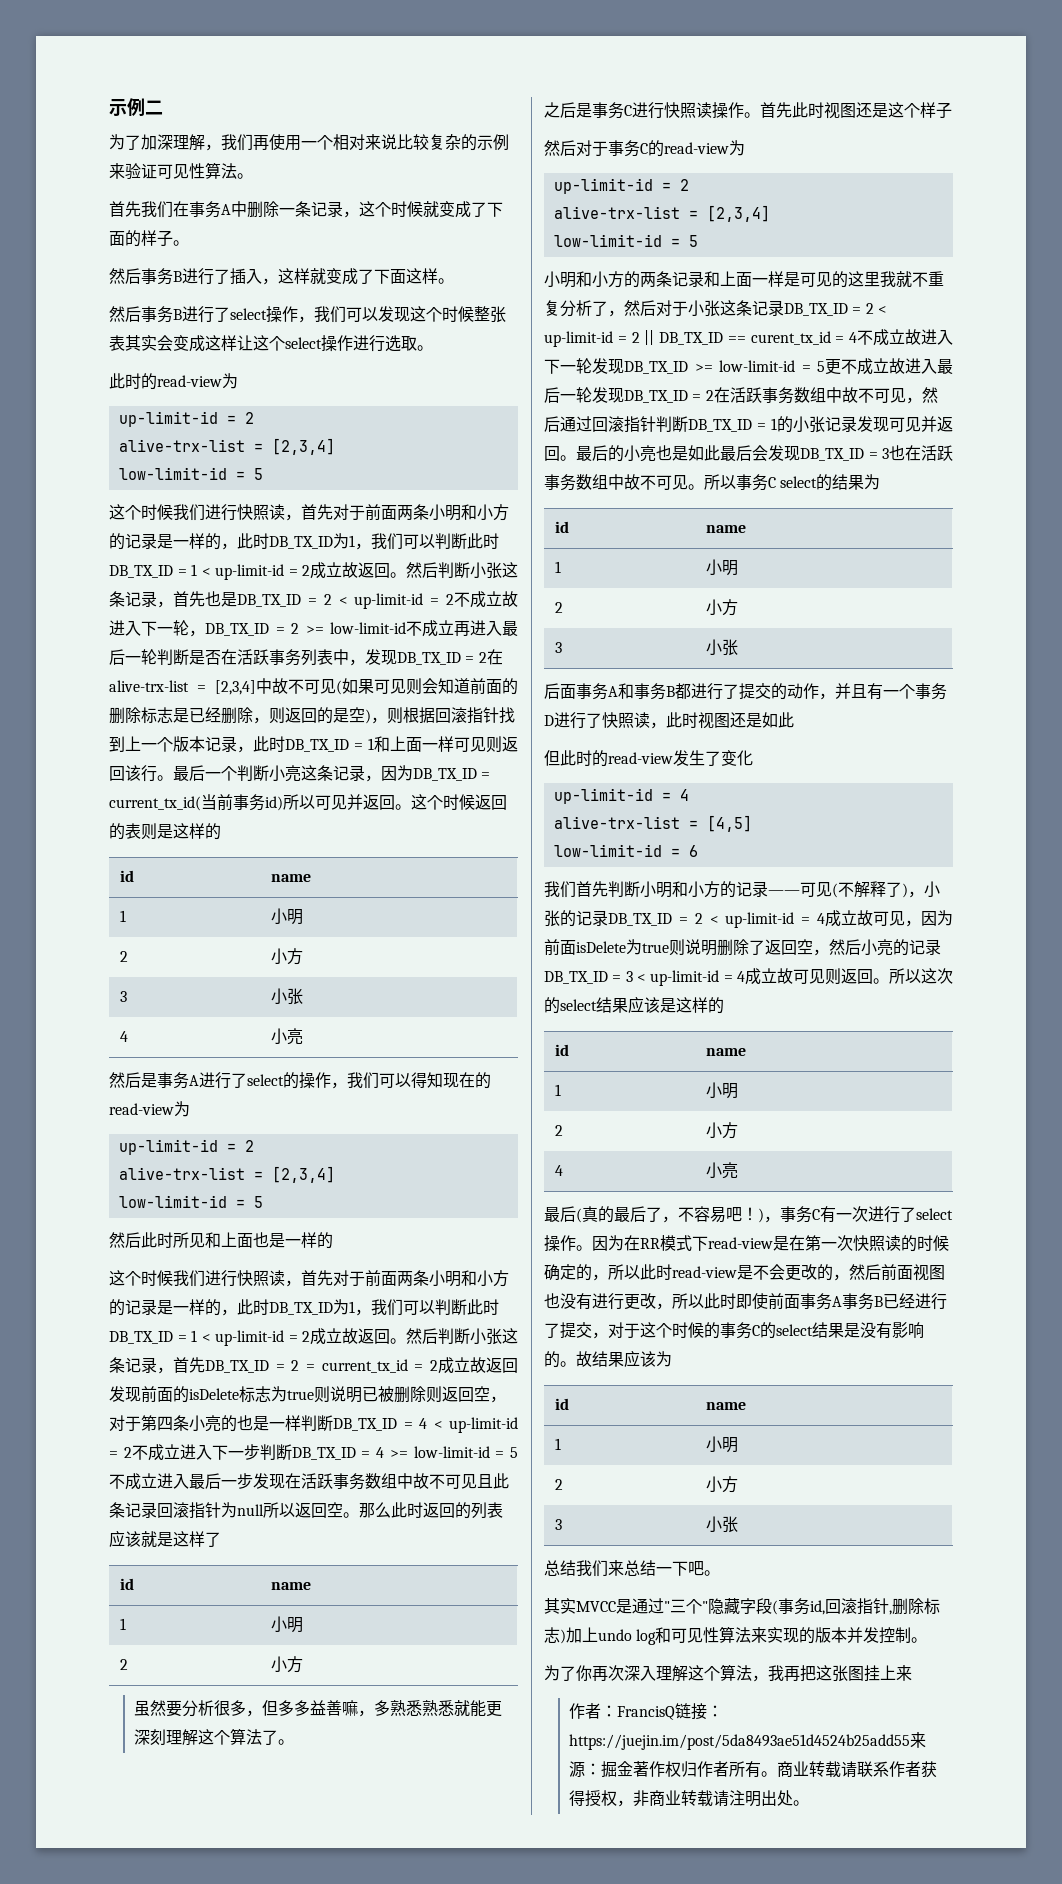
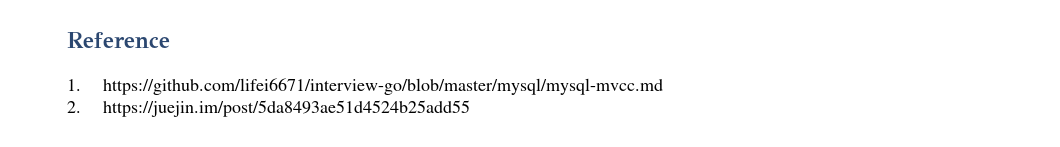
[109,98,163,116] [109,134,509,151] [109,162,253,179] [109,201,503,218] [109,230,189,247] [109,268,454,285] [109,306,506,323] [109,335,433,352] [109,373,238,390] [118,411,254,427] [118,438,335,455] [118,467,263,480] [109,504,509,521] [109,533,499,550] [109,562,518,580] [109,591,518,609] [109,620,518,637] [109,649,503,666] [109,678,518,695] [109,707,515,724] [109,736,518,753] [109,765,491,782] [109,794,507,811] [109,823,221,840] [120,870,135,882] [271,874,312,882] [120,910,127,922] [271,908,304,925] [120,951,129,962] [271,948,304,965] [120,991,128,1002] [271,988,304,1005] [120,1031,129,1042] [271,1028,304,1045] [109,1072,491,1089] [109,1101,190,1117] [118,1139,254,1155] [118,1166,335,1183] [118,1195,263,1208] [109,1232,333,1249] [109,1270,509,1287] [109,1299,499,1316] [109,1328,518,1346] [109,1357,518,1374] [109,1386,506,1403] [109,1415,518,1433] [109,1444,518,1461] [109,1473,509,1490] [109,1502,503,1519] [109,1530,221,1547] [120,1578,135,1590] [271,1582,312,1590] [120,1618,127,1630] [271,1616,304,1633] [120,1659,129,1670] [271,1656,304,1673] [134,1700,503,1717] [134,1728,295,1746] [544,102,952,119] [544,140,745,157] [553,178,689,194] [553,205,770,222] [553,234,698,247] [544,271,944,288] [544,300,887,317] [544,329,953,347] [544,358,953,375] [544,387,938,404] [544,416,953,433] [544,445,953,462] [544,474,881,491] [555,521,570,533] [706,525,747,533] [555,561,562,573] [706,559,739,576] [555,602,564,613] [706,599,739,616] [555,642,563,653] [706,639,739,656] [544,683,947,700] [544,712,794,729] [544,750,753,767] [553,788,689,804] [553,815,752,832] [553,844,698,857] [544,881,940,898] [544,910,953,928] [544,939,941,956] [544,968,953,986] [544,996,724,1014] [555,1044,570,1056] [706,1048,747,1056] [555,1084,562,1096] [706,1082,739,1099] [555,1125,564,1136] [706,1122,739,1139] [555,1165,564,1176] [706,1162,739,1179] [544,1206,953,1223] [544,1235,949,1252] [544,1264,945,1281] [544,1293,947,1310] [544,1322,924,1339] [544,1350,672,1368] [555,1398,570,1410] [706,1402,747,1410] [555,1438,562,1450] [706,1436,739,1453] [555,1479,564,1490] [706,1476,739,1493] [555,1519,563,1530] [706,1516,739,1533] [544,1560,720,1577] [544,1598,940,1615] [544,1626,928,1645] [544,1664,912,1682] [569,1703,724,1720] [569,1732,927,1750] [569,1761,938,1778] [569,1790,810,1807] 示例二 // 为了加深理解，我们再使用一个相对来说比较复杂的示例来验证可见性算法。 // 首先我们在事务A中删除一条记录，这个时候就变成了下面的样子。 // 然后事务B进行了插入，这样就变成了下面这样。 // 然后事务B进行了select操作，我们可以发现这个时候整张表其实会变成这样让这个select操作进行选取。 // 此时的read-view为 // up-limit-id = 2 // alive-trx-list = [2,3,4] // low-limit-id = 5 // 这个时候我们进行快照读，首先对于前面两条小明和小方的记录是一样的，此时DB_TX_ID为1，我们可以判断此时DB_TX_ID = 1 < up-limit-id = 2成立故返回。然后判断小张这条记录，首先也是DB_TX_ID = 2 < up-limit-id = 2不成立故进入下一轮，DB_TX_ID = 2 >= low-limit-id不成立再进入最后一轮判断是否在活跃事务列表中，发现DB_TX_ID = 2在alive-trx-list = [2,3,4]中故不可见(如果可见则会知道前面的删除标志是已经删除，则返回的是空)，则根据回滚指针找到上一个版本记录，此时DB_TX_ID = 1和上面一样可见则返回该行。最后一个判断小亮这条记录，因为DB_TX_ID = current_tx_id(当前事务id)所以可见并返回。这个时候返回的表则是这样的 // id | name // 1 | 小明 // 2 | 小方 // 3 | 小张 // 4 | 小亮 // 然后是事务A进行了select的操作，我们可以得知现在的read-view为 // up-limit-id = 2 // alive-trx-list = [2,3,4] // low-limit-id = 5 // 然后此时所见和上面也是一样的 // 这个时候我们进行快照读，首先对于前面两条小明和小方的记录是一样的，此时DB_TX_ID为1，我们可以判断此时DB_TX_ID = 1 < up-limit-id = 2成立故返回。然后判断小张这条记录，首先DB_TX_ID = 2 = current_tx_id = 2成立故返回发现前面的isDelete标志为true则说明已被删除则返回空，对于第四条小亮的也是一样判断DB_TX_ID = 4 < up-limit-id = 2不成立进入下一步判断DB_TX_ID = 4 >= low-limit-id = 5不成立进入最后一步发现在活跃事务数组中故不可见且此条记录回滚指针为null所以返回空。那么此时返回的列表应该就是这样了 // id | name // 1 | 小明 // 2 | 小方 // 虽然要分析很多，但多多益善嘛，多熟悉熟悉就能更深刻理解这个算法了。 // 之后是事务C进行快照读操作。首先此时视图还是这个样子 // 然后对于事务C的read-view为 // up-limit-id = 2 // alive-trx-list = [2,3,4] // low-limit-id = 5 // 小明和小方的两条记录和上面一样是可见的这里我就不重复分析了，然后对于小张这条记录DB_TX_ID = 2 < up-limit-id = 2 || DB_TX_ID == curent_tx_id = 4不成立故进入下一轮发现DB_TX_ID >= low-limit-id = 5更不成立故进入最后一轮发现DB_TX_ID = 2在活跃事务数组中故不可见，然后通过回滚指针判断DB_TX_ID = 1的小张记录发现可见并返回。最后的小亮也是如此最后会发现DB_TX_ID = 3也在活跃事务数组中故不可见。所以事务C select的结果为 // id | name // 1 | 小明 // 2 | 小方 // 3 | 小张 // 后面事务A和事务B都进行了提交的动作，并且有一个事务D进行了快照读，此时视图还是如此 // 但此时的read-view发生了变化 // up-limit-id = 4 // alive-trx-list = [4,5] // low-limit-id = 6 // 我们首先判断小明和小方的记录——可见(不解释了)，小张的记录DB_TX_ID = 2 < up-limit-id = 4成立故可见，因为前面isDelete为true则说明删除了返回空，然后小亮的记录DB_TX_ID = 3 < up-limit-id = 4成立故可见则返回。所以这次的select结果应该是这样的 // id | name // 1 | 小明 // 2 | 小方 // 4 | 小亮 // 最后(真的最后了，不容易吧！)，事务C有一次进行了select操作。因为在RR模式下read-view是在第一次快照读的时候确定的，所以此时read-view是不会更改的，然后前面视图也没有进行更改，所以此时即使前面事务A事务B已经进行了提交，对于这个时候的事务C的select结果是没有影响的。故结果应该为 // id | name // 1 | 小明 // 2 | 小方 // 3 | 小张 // 总结我们来总结一下吧。 // 其实MVCC是通过"三个"隐藏字段(事务id,回滚指针,删除标志)加上undo log和可见性算法来实现的版本并发控制。 // 为了你再次深入理解这个算法，我再把这张图挂上来 // 作者：FrancisQ链接：https://juejin.im/post/5da8493ae51d4524b25add55来源：掘金著作权归作者所有。商业转载请联系作者获得授权，非商业转载请注明出处。 -> [67,32,170,48] [67,78,663,95] [67,100,470,117] Reference // 1. https://github.com/lifei6671/interview-go/blob/master/mysql/mysql-mvcc.md // 2. https://juejin.im/post/5da8493ae51d4524b25add55

